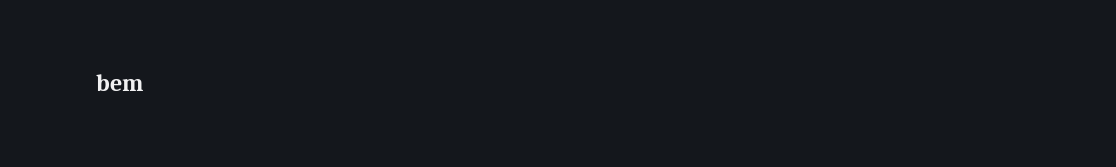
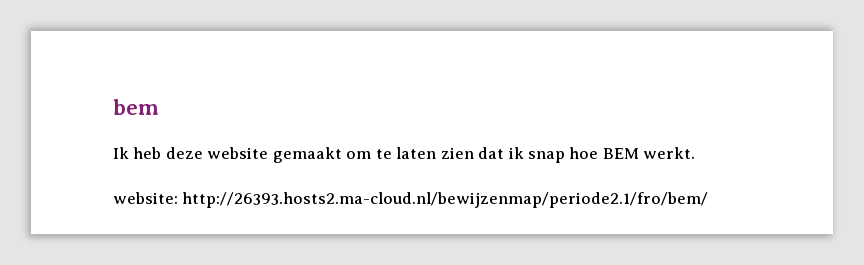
(143, 82) none -> [113,147,696,163] [113,192,709,208] // Ik heb deze website gemaakt om te laten zien dat ik snap hoe BEM werkt. // website: http://26393.hosts2.ma-cloud.nl/bewijzenmap/periode2.1/fro/bem/

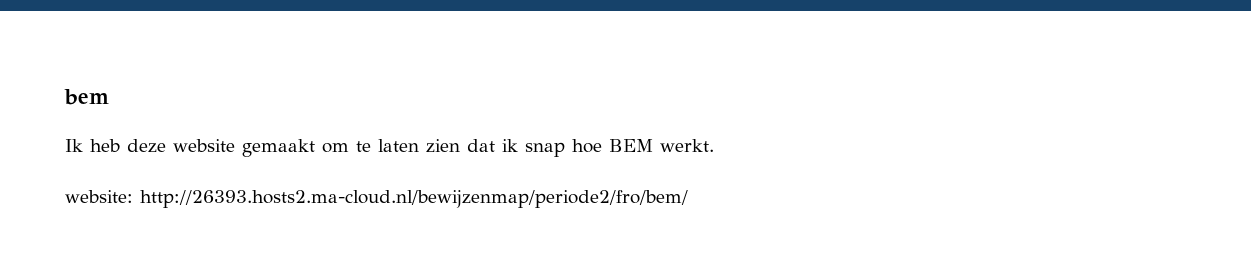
[182,192,709,208] http://26393.hosts2.ma-cloud.nl/bewijzenmap/periode2.1/fro/bem/ -> [140,190,688,208] http://26393.hosts2.ma-cloud.nl/bewijzenmap/periode2/fro/bem/

